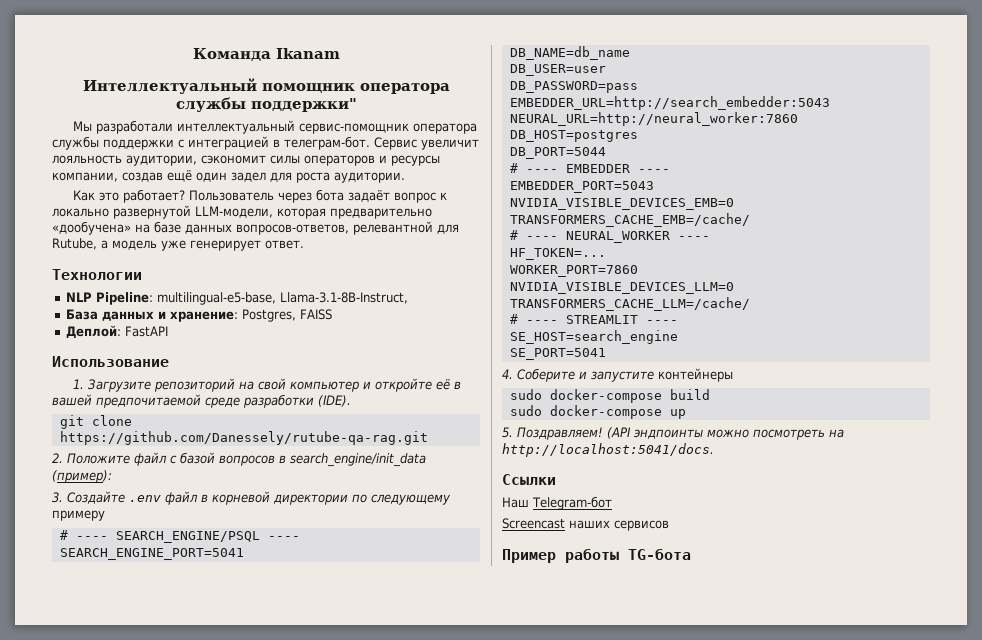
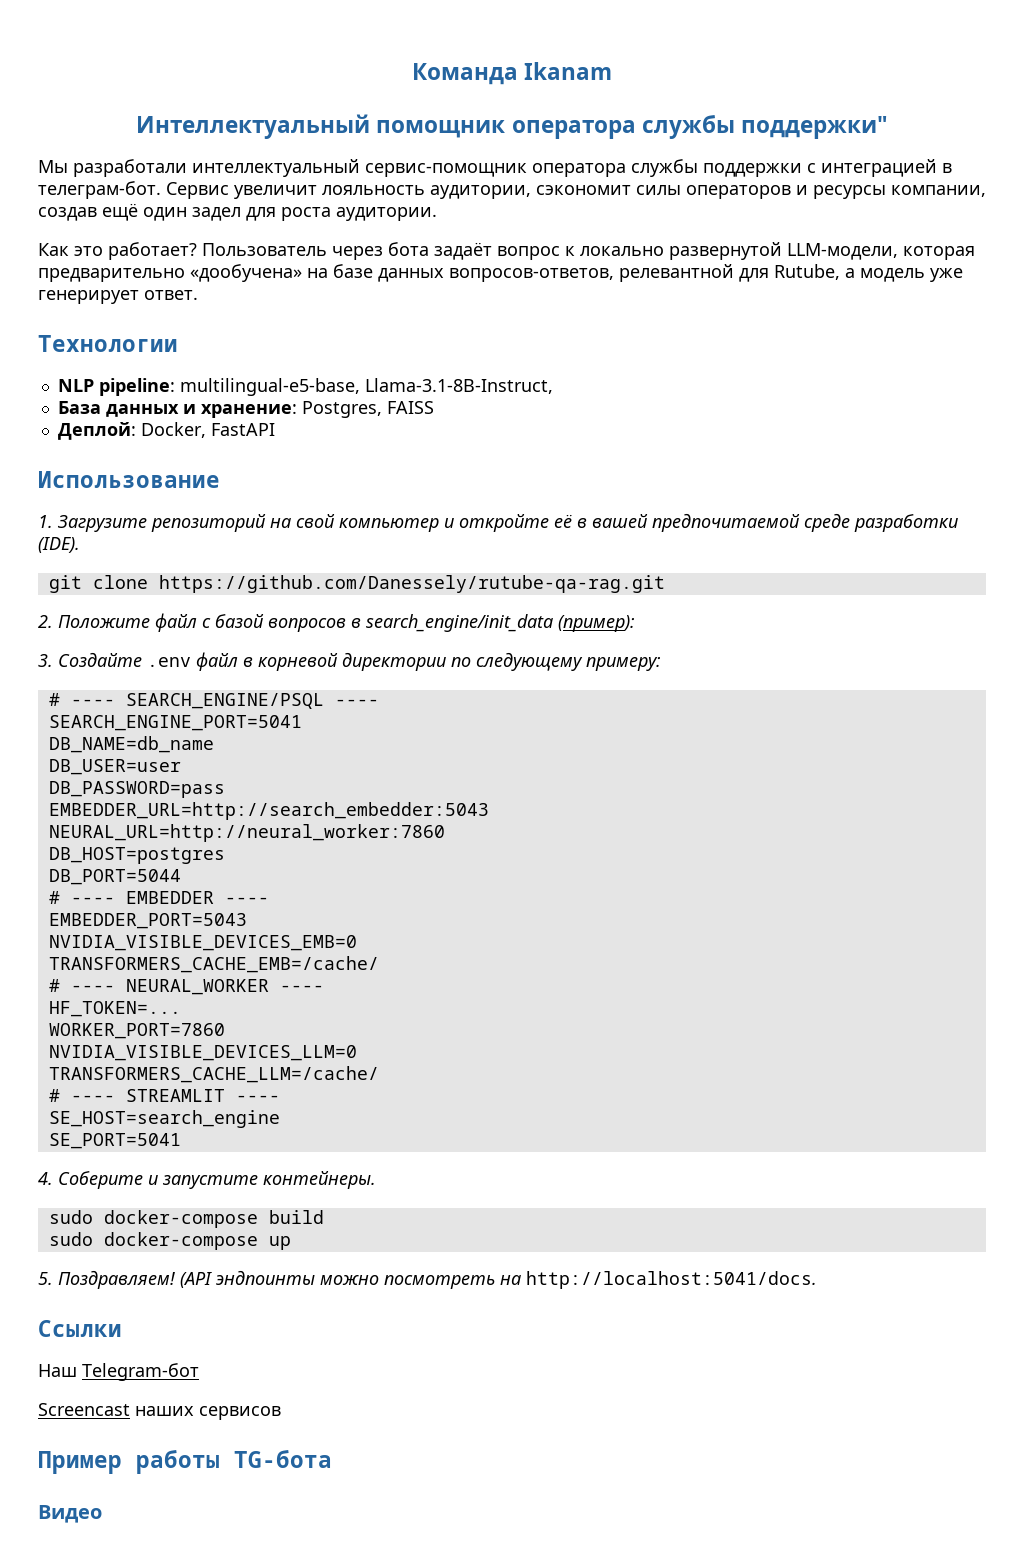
[96,292,154,305] Pipeline: -> [98,378,175,396] pipeline:
(122, 332) none -> [140,422,206,438] Docker,
[52,510,105,521] примеру -> [586,657,661,671] примеру:
[658,368,733,382] контейнеры -> [263,1171,376,1189] контейнеры.
(691, 554) none -> [38,1505,102,1523] // Видео

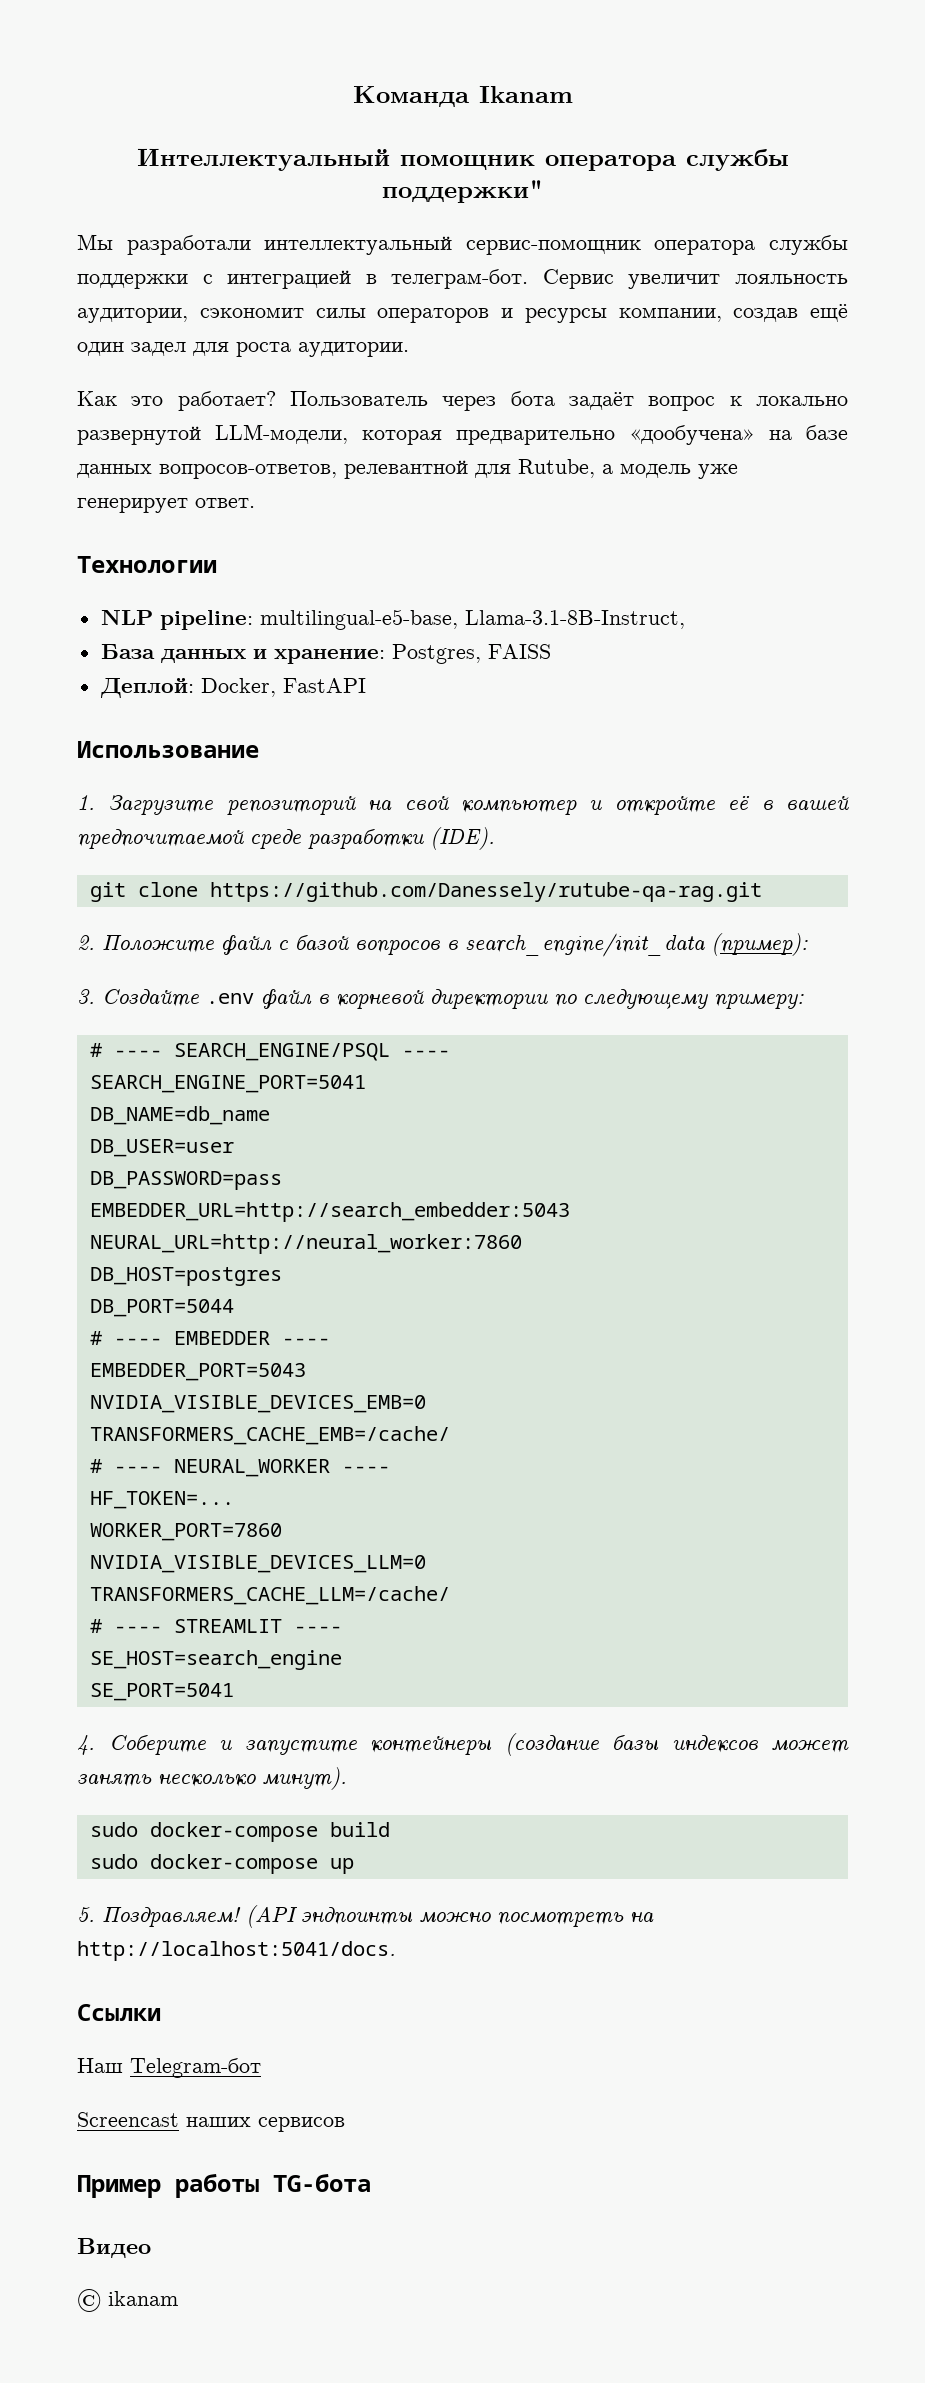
[263,1171,376,1189] контейнеры. -> [370,1733,849,1756] [77,1767,347,1790] контейнеры (создание базы индексов может занять несколько минут).
(102, 1514) none -> [77,2289,178,2312] // © ikanam

